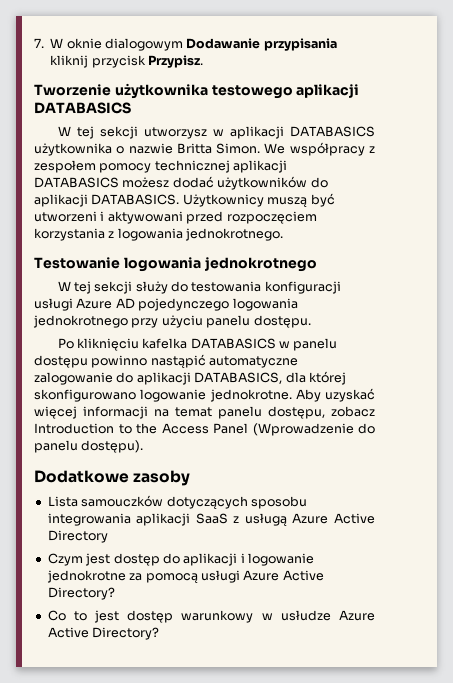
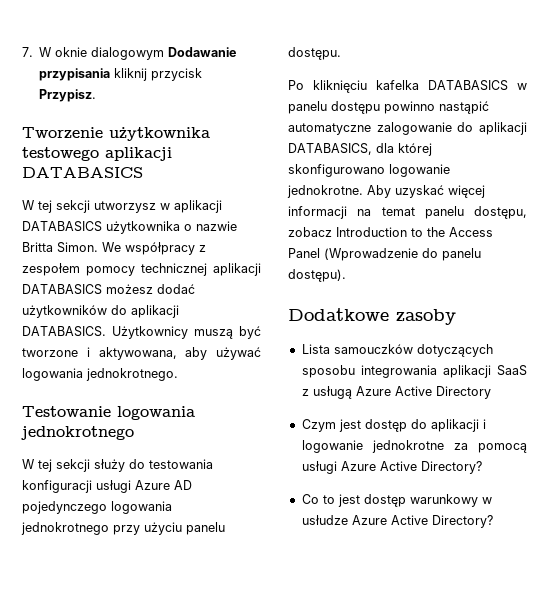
[34,211,317,224] [34,228,115,241] utworzeni i aktywowani przed rozpoczęciem korzystania z -> [22,347,261,360] tworzone i aktywowana, aby używać

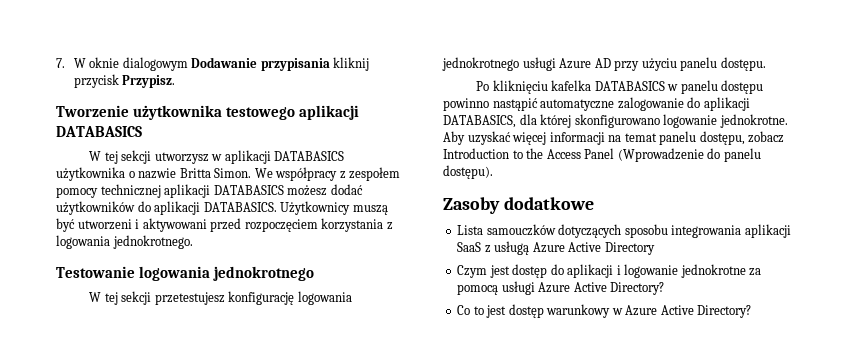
[22,347,261,360] tworzone i aktywowana, aby używać -> [77,218,393,232] utworzeni i aktywowani przed rozpoczęciem korzystania z
[94,459,213,472] [22,480,192,493] [22,501,172,514] [21,522,109,535] służy do testowania konfiguracji usługi Azure AD pojedynczego logowania jednokrotnego -> [154,291,352,305] [442,57,611,71] przetestujesz konfigurację logowania jednokrotnego usługi Azure AD
[288,308,456,325] Dodatkowe zasoby -> [443,197,594,214] Zasoby dodatkowe
[301,515,348,525] usłudze -> (623, 311) none

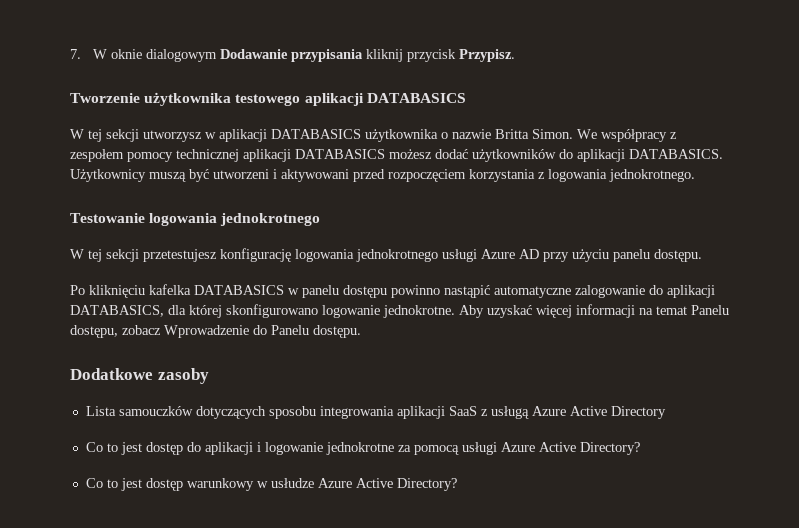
[659,131,697,145] panelu -> [691,305,729,315] Panelu
[443,148,761,162] [443,165,493,179] [443,197,594,214] Introduction to the Access Panel (Wprowadzenie do panelu dostępu). // Zasoby dodatkowe -> [164,325,361,338] [70,368,209,384] Wprowadzenie do Panelu dostępu. // Dodatkowe zasoby
[457,265,488,278] Czym -> [85,442,118,452] Co to
(623, 311) none -> [270,478,314,488] usłudze

